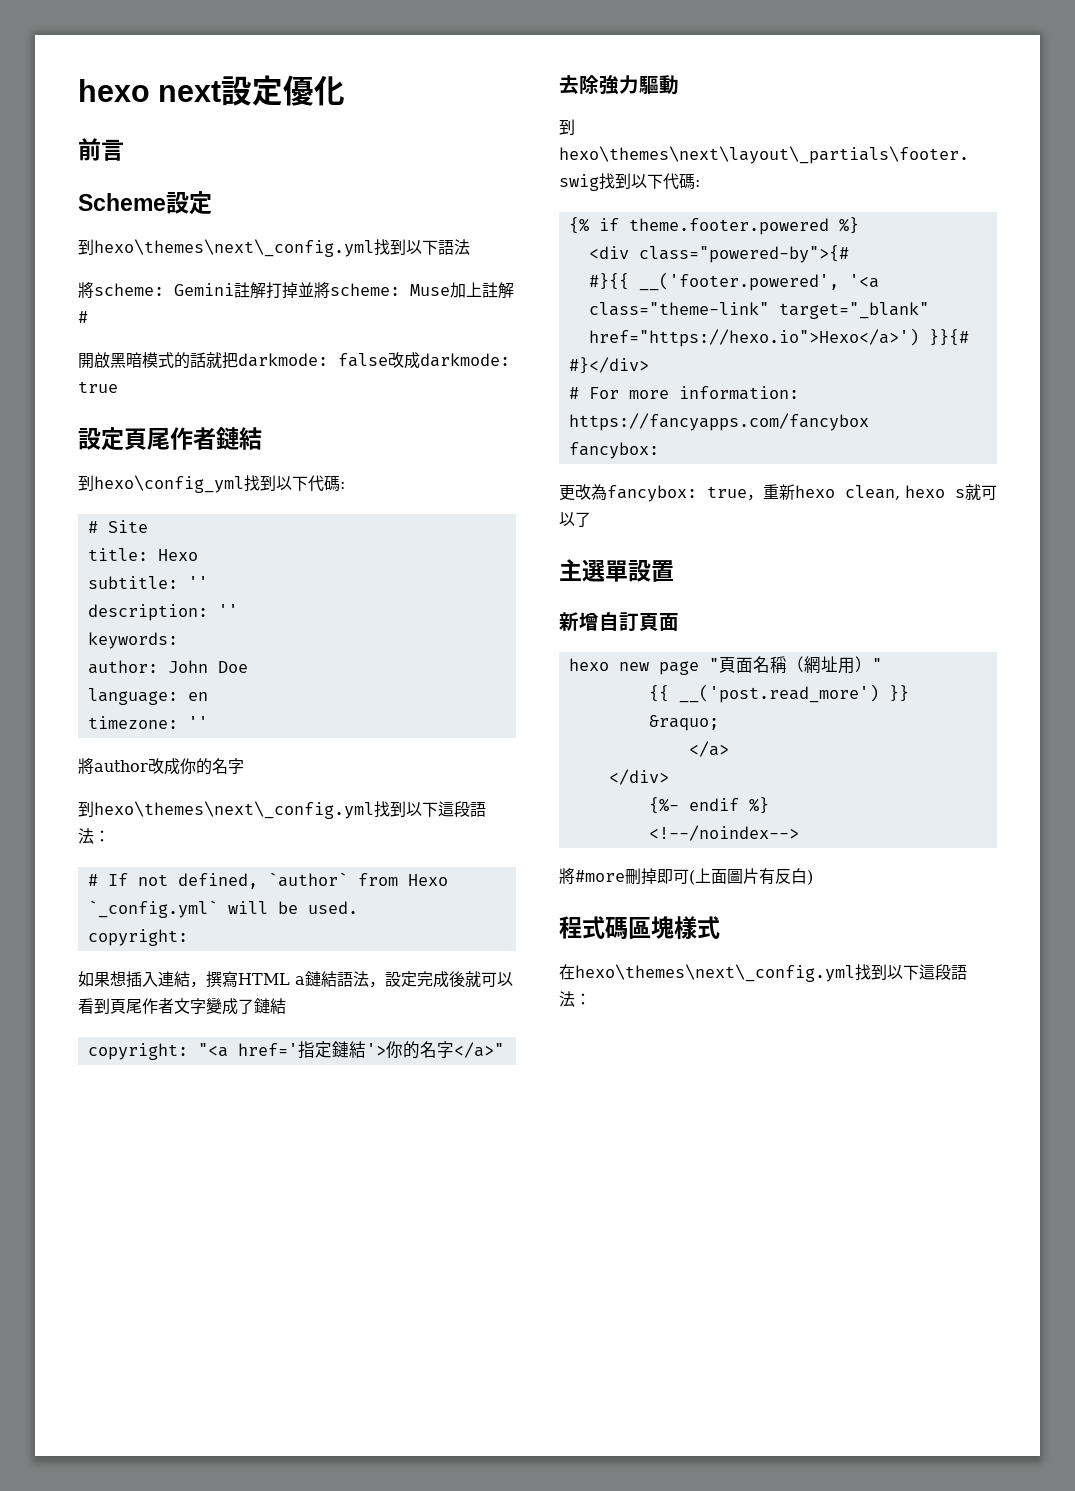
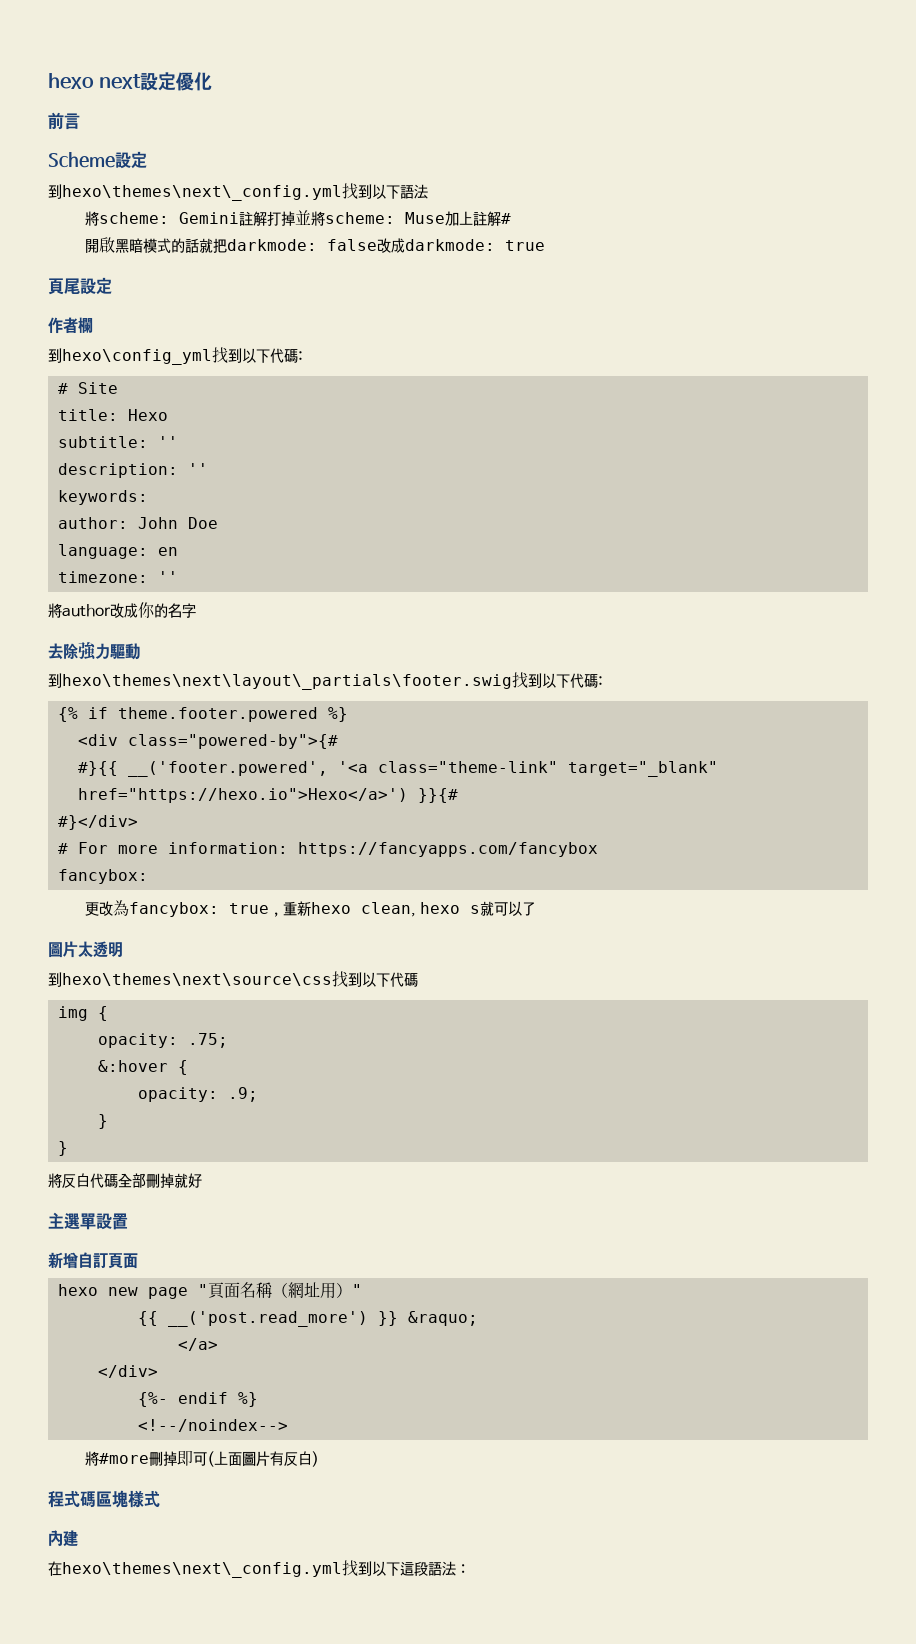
[78,427,262,451] 設定頁尾作者鏈結 -> [48,277,112,295] [48,317,93,334] 頁尾設定 // 作者欄
[78,801,486,819] [78,828,110,844] [87,872,448,889] [87,900,358,918] [87,929,188,946] [78,971,513,988] [78,997,286,1015] [87,1041,504,1060] // 到hexo\themes\next\_config.yml找到以下這段語法： // # If not defined, `author` from Hexo `_config.yml` will be used. // copyright: // 如果想插入連結，撰寫HTML a鏈結語法，設定完成後就可以看到頁尾作者文字變成了鏈結 // copyright: "<a href='指定鏈結'>你的名字</a>" -> (196, 610) none
(591, 519) none -> [48,941,123,958] [48,971,418,988] [57,1006,108,1021] [97,1033,228,1048] [97,1060,188,1075] [137,1087,258,1102] [97,1114,108,1129] [57,1141,68,1156] [48,1173,202,1188] // 圖片太透明 // 到hexo\themes\next\source\css找到以下代碼 // img { // opacity: .75; // &:hover { // opacity: .9; // } // } // 將反白代碼全部刪掉就好
(720, 927) none -> [48,1530,78,1547] // 內建

